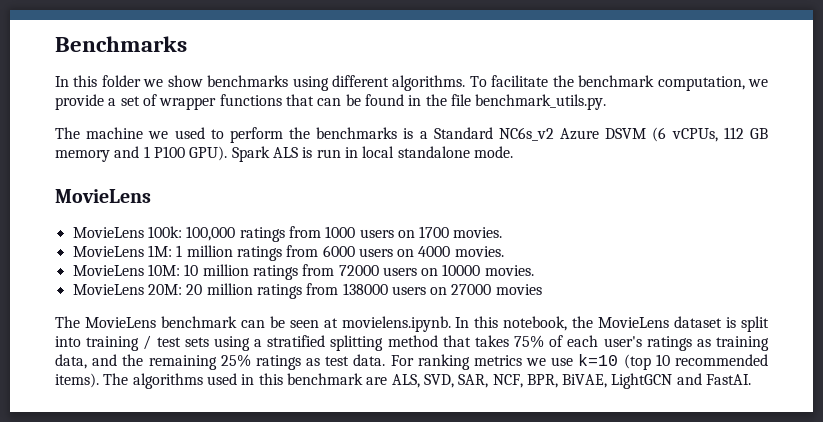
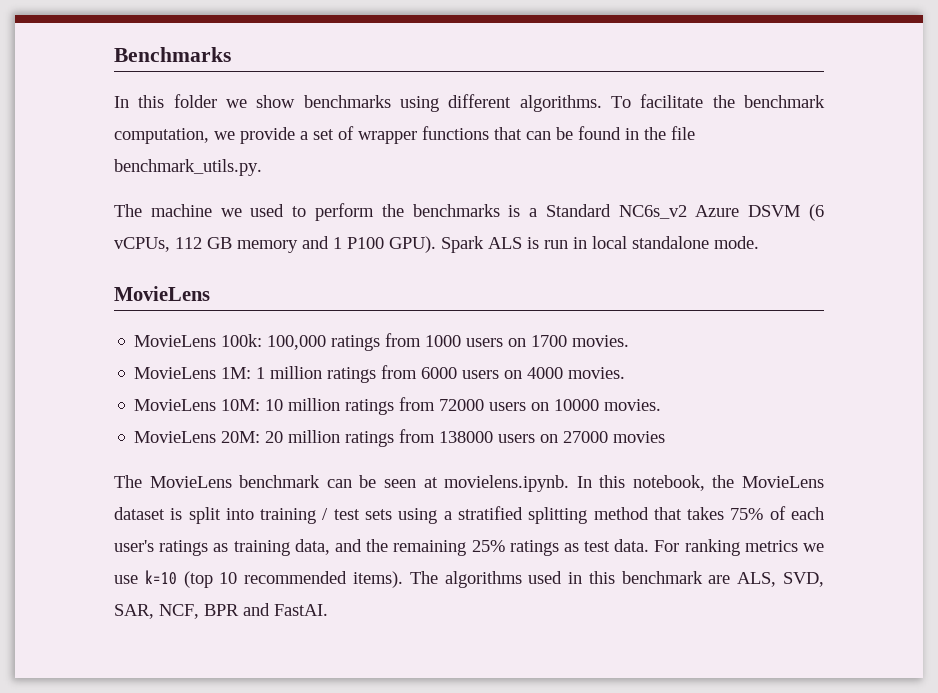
[526,373,673,389] BPR, BiVAE, LightGCN -> [204,604,239,616] BPR

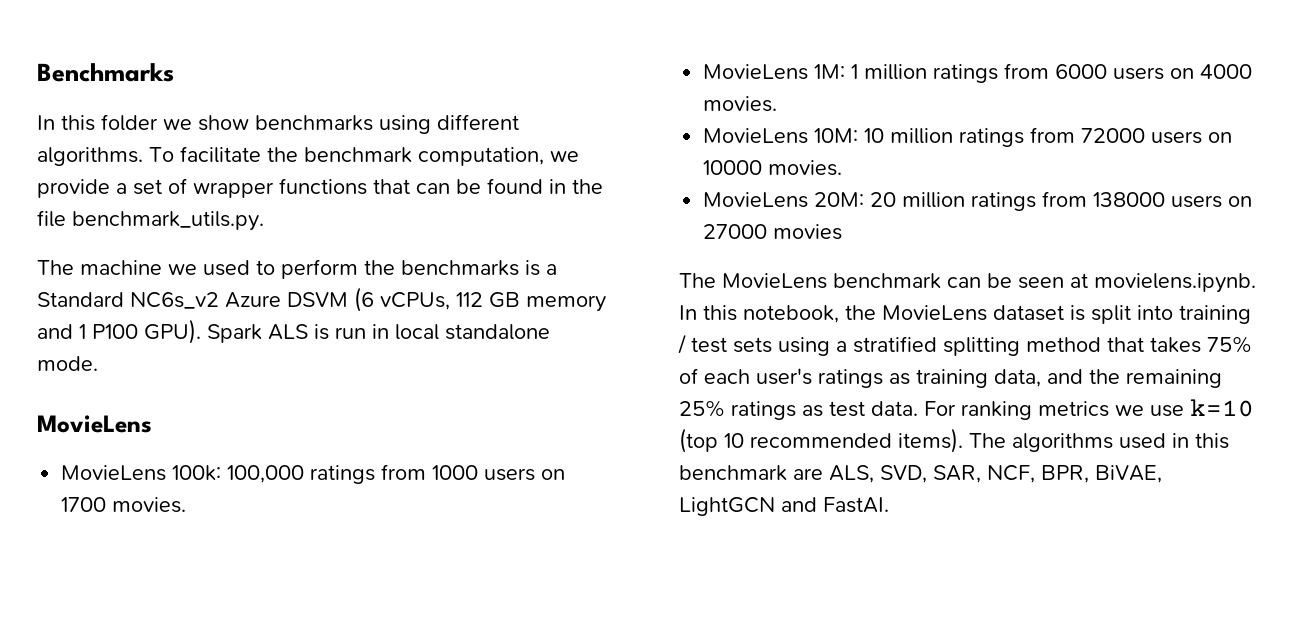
[204,604,239,616] BPR -> [1041,465,1162,483] [679,497,775,516] BPR, BiVAE, LightGCN

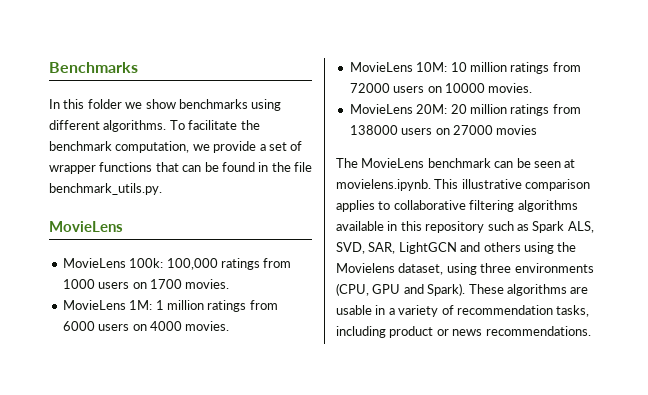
[37,259,557,279] [37,287,606,312] [37,319,550,344] [37,356,98,371] // The machine we used to perform the benchmarks is a Standard NC6s_v2 Azure DSVM (6 vCPUs, 112 GB memory and 1 P100 GPU). Spark ALS is run in local standalone mode. -> (162, 189) none
[679,305,1251,324] [678,334,1252,356] [679,368,1222,388] [679,399,1254,420] [679,428,1229,453] [679,465,1162,483] [679,497,889,516] In this notebook, the MovieLens dataset is split into training / test sets using a stratified splitting method that takes 75% of each user's ratings as training data, and the remaining 25% ratings as test data. For ranking metrics we use k=10 (top 10 recommended items). The algorithms used in this benchmark are ALS, SVD, SAR, NCF, BPR, BiVAE, LightGCN and FastAI. -> [434,179,591,191] [336,200,578,212] [336,221,594,233] [336,242,577,254] [336,263,594,275] [336,283,589,296] [336,305,590,317] [336,326,591,338] This illustrative comparison applies to collaborative filtering algorithms available in this repository such as Spark ALS, SVD, SAR, LightGCN and others using the Movielens dataset, using three environments (CPU, GPU and Spark). These algorithms are usable in a variety of recommendation tasks, including product or news recommendations.

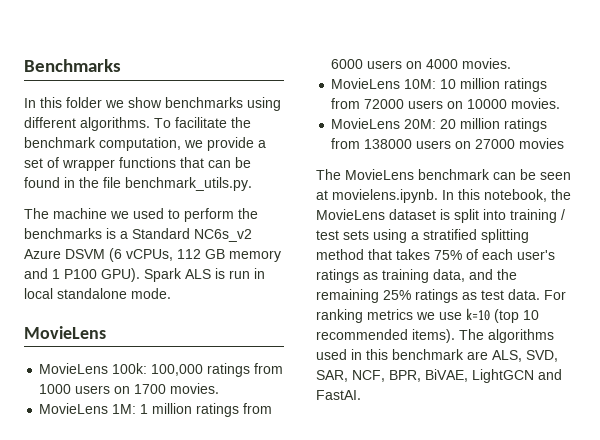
(162, 189) none -> [24,208,258,222] [24,228,252,242] [24,248,281,262] [24,268,265,282] [24,288,171,299] // The machine we used to perform the benchmarks is a Standard NC6s_v2 Azure DSVM (6 vCPUs, 112 GB memory and 1 P100 GPU). Spark ALS is run in local standalone mode.
[434,179,591,191] [336,200,578,212] [336,221,594,233] [336,242,577,254] [336,263,594,275] [336,283,589,296] [336,305,590,317] [336,326,591,338] This illustrative comparison applies to collaborative filtering algorithms available in this repository such as Spark ALS, SVD, SAR, LightGCN and others using the Movielens dataset, using three environments (CPU, GPU and Spark). These algorithms are usable in a variety of recommendation tasks, including product or news recommendations. -> [442,189,571,202] [316,209,565,223] [316,229,529,243] [316,249,555,260] [316,269,517,283] [316,289,566,303] [316,308,539,323] [316,329,554,343] [316,349,558,362] [316,369,562,383] [316,390,361,400] In this notebook, the MovieLens dataset is split into training / test sets using a stratified splitting method that takes 75% of each user's ratings as training data, and the remaining 25% ratings as test data. For ranking metrics we use k=10 (top 10 recommended items). The algorithms used in this benchmark are ALS, SVD, SAR, NCF, BPR, BiVAE, LightGCN and FastAI.

